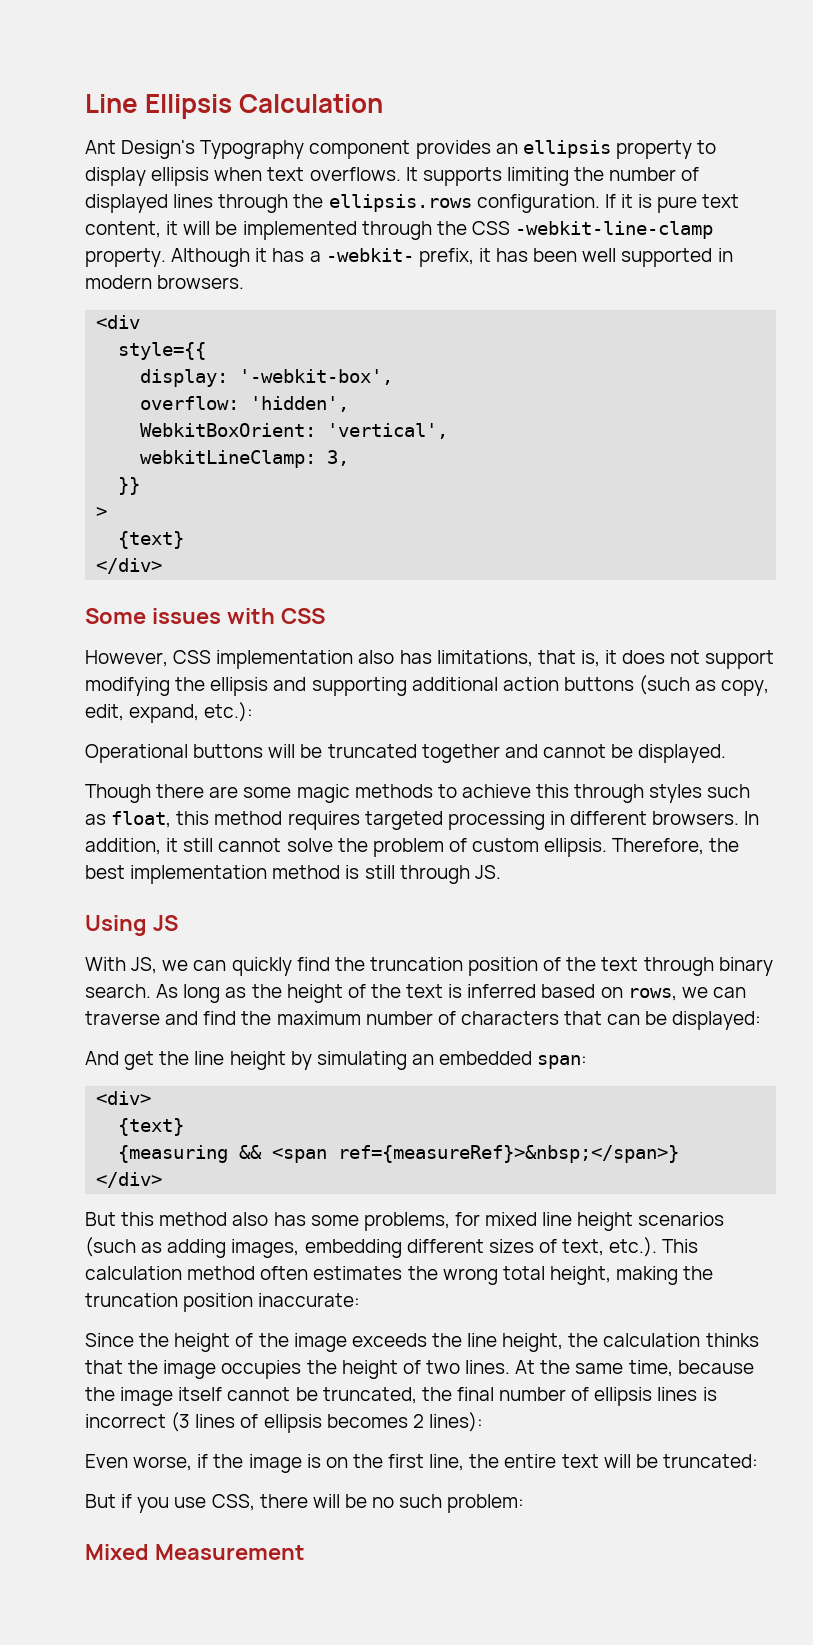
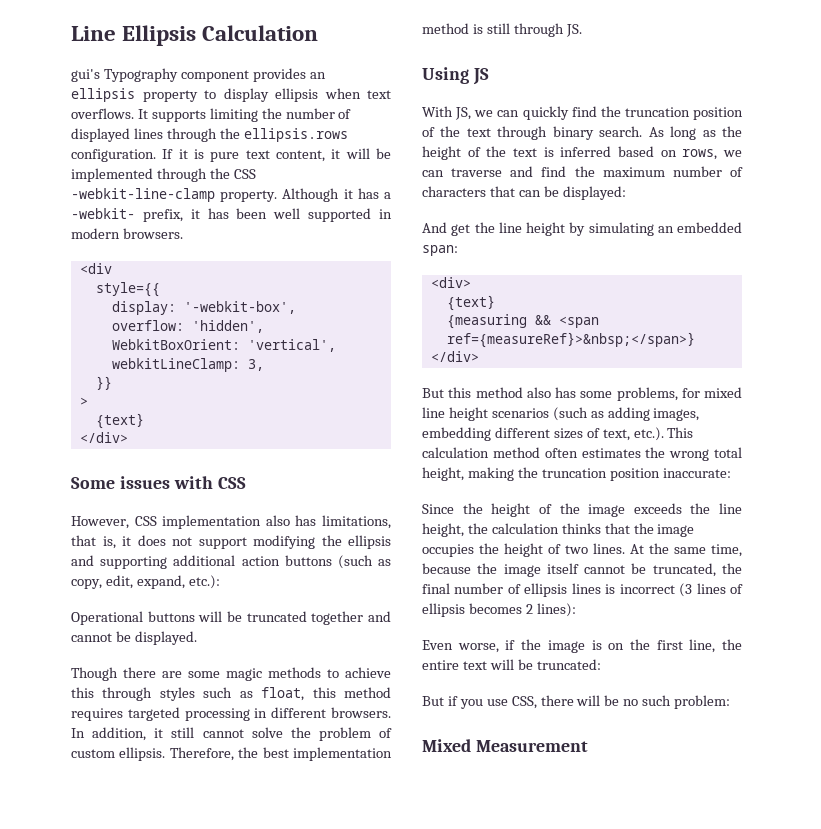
[85,140,196,159] Ant Design's -> [71,69,100,82] gui's

